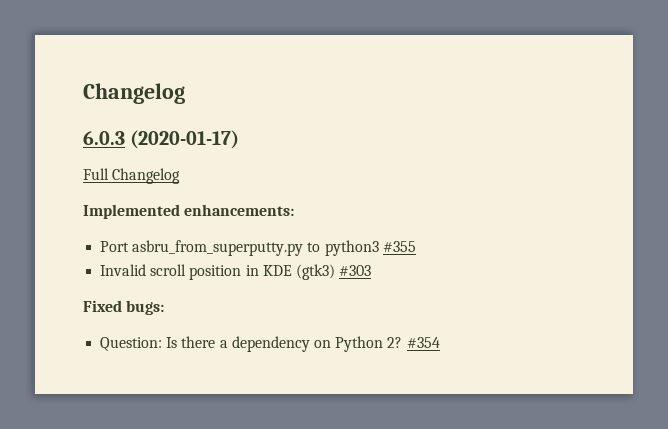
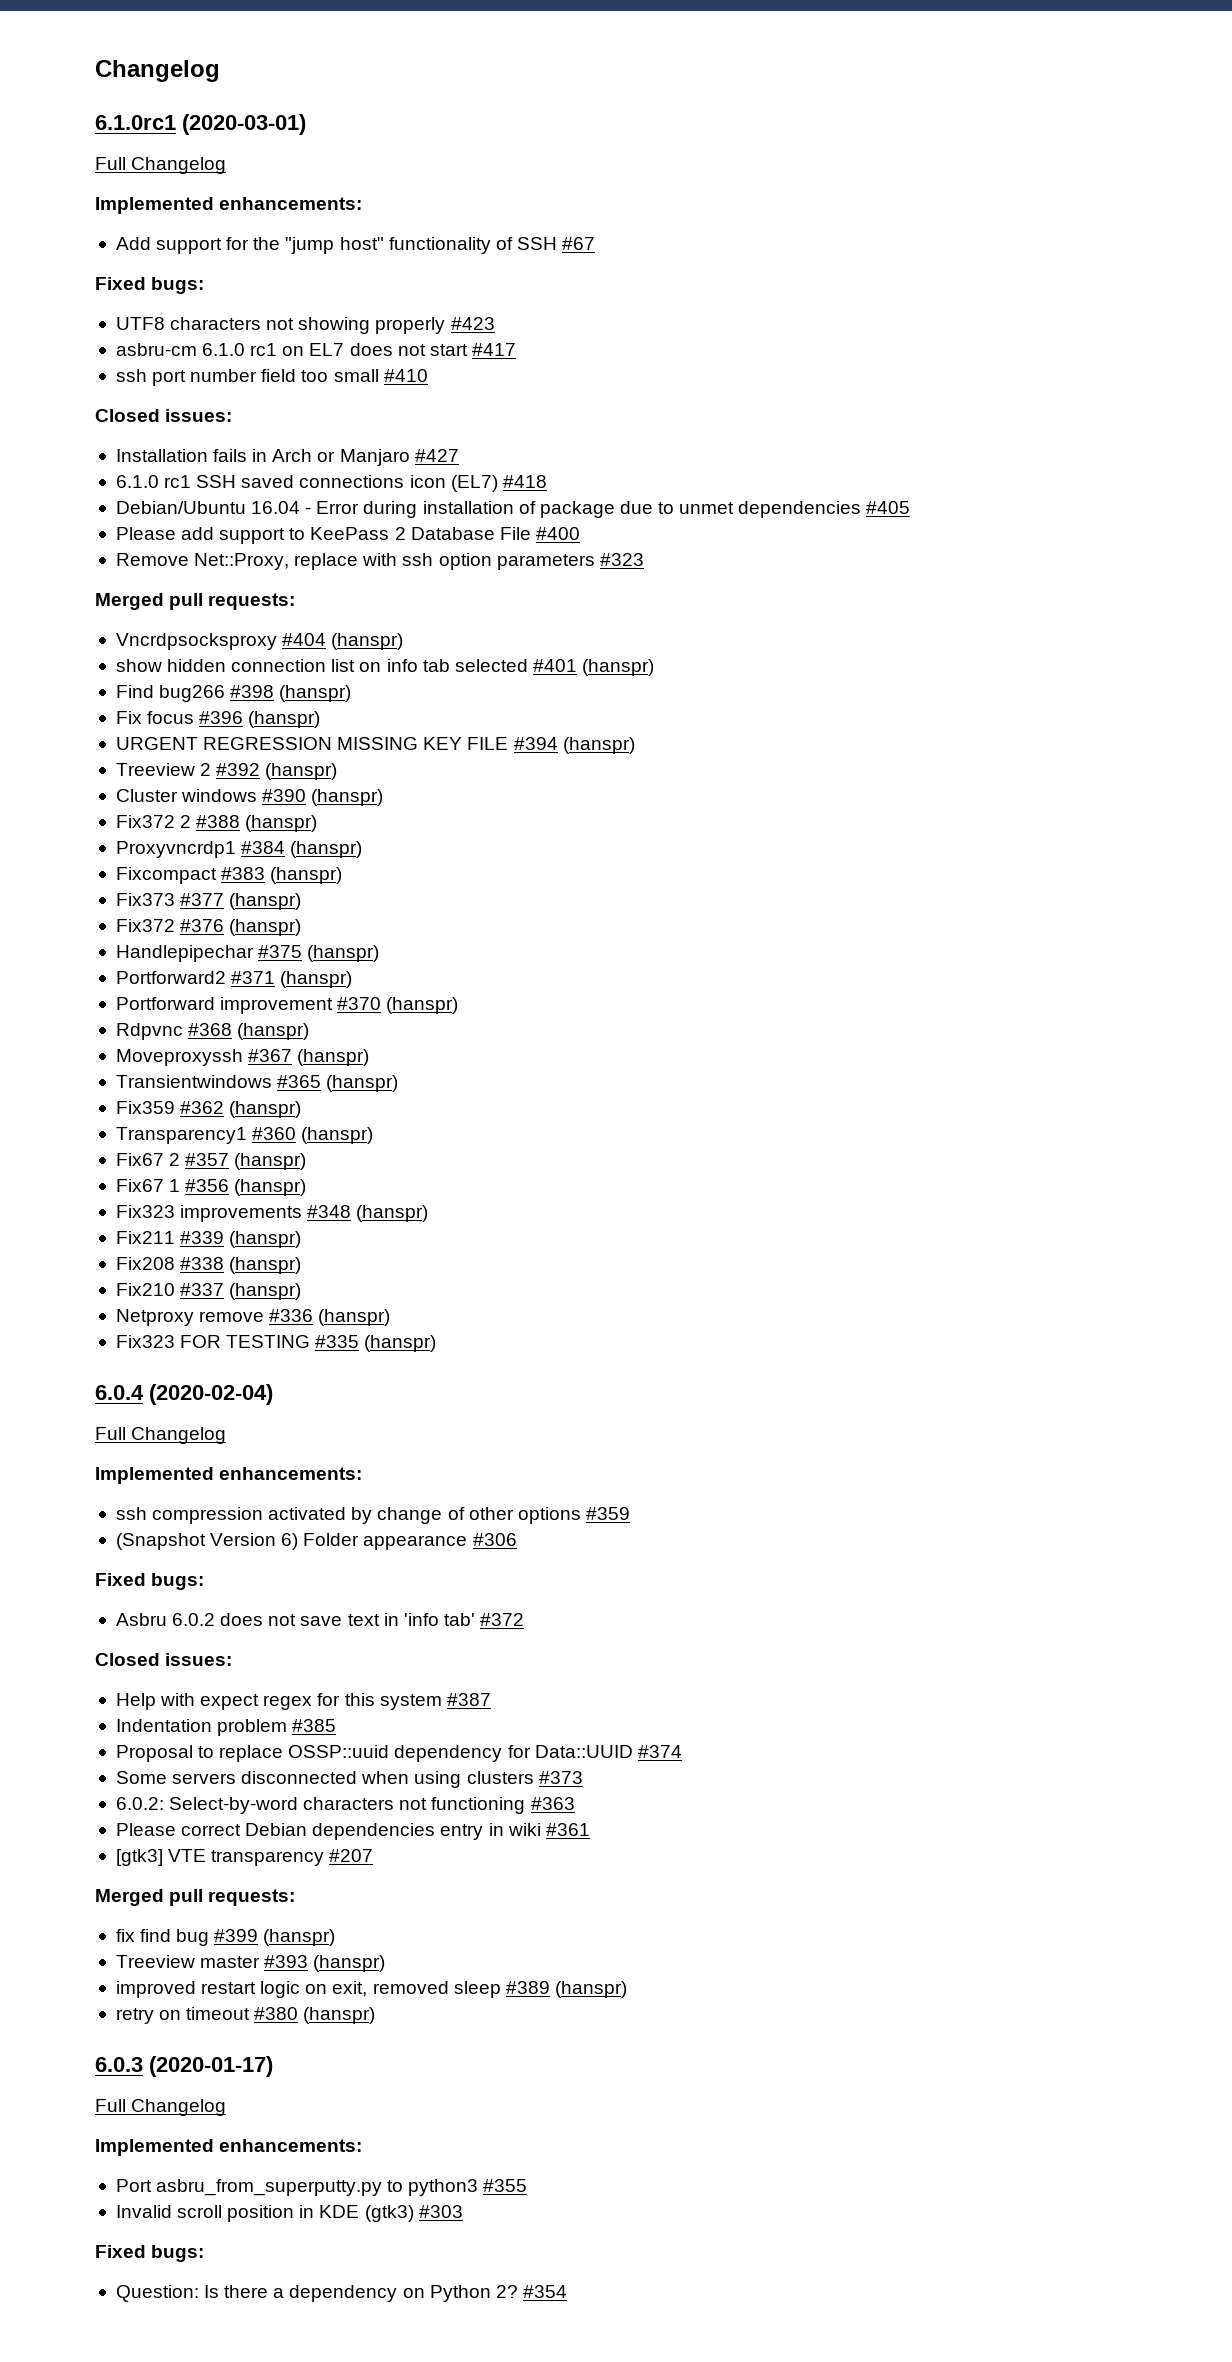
[83,83,185,104] Changelog -> [95,60,220,82] [95,114,306,135] [95,157,227,174] [95,197,363,214] [115,237,596,254] [95,277,205,294] [115,317,495,334] [115,343,516,356] [115,369,428,386] [95,409,233,422] [115,449,459,466] [115,475,547,492] [115,501,911,518] [115,527,580,544] [115,553,644,570] [95,593,296,610] [115,633,404,650] [115,659,655,676] [115,685,352,702] [115,711,321,728] [115,737,635,754] [115,763,338,780] [115,789,384,806] [115,815,318,832] [115,841,363,858] [115,867,343,884] [115,893,302,910] [115,919,302,936] [115,945,380,962] [115,971,353,988] [115,997,459,1014] [115,1023,310,1040] [115,1049,370,1066] [115,1075,399,1092] [115,1101,302,1118] [115,1127,374,1144] [115,1153,307,1170] [115,1179,307,1196] [115,1205,429,1222] [115,1231,302,1248] [115,1257,302,1274] [115,1283,302,1300] [115,1309,391,1326] [115,1335,437,1352] [95,1384,273,1405] [95,1427,227,1444] [95,1467,363,1484] [115,1507,630,1524] [115,1533,517,1550] [95,1573,205,1590] [115,1613,525,1626] [95,1653,233,1666] [115,1693,491,1710] [115,1719,337,1736] [115,1745,682,1762] [115,1771,583,1788] [115,1797,575,1814] [115,1823,590,1840] [115,1849,374,1866] [95,1889,296,1906] [115,1929,336,1946] [115,1955,386,1972] [115,1981,627,1998] [115,2007,376,2024] Changelog // 6.1.0rc1 (2020-03-01) // Full Changelog // Implemented enhancements: // Add support for the "jump host" functionality of SSH #67 // Fixed bugs: // UTF8 characters not showing properly #423 // asbru-cm 6.1.0 rc1 on EL7 does not start #417 // ssh port number field too small #410 // Closed issues: // Installation fails in Arch or Manjaro #427 // 6.1.0 rc1 SSH saved connections icon (EL7) #418 // Debian/Ubuntu 16.04 - Error during installation of package due to unmet dependencies #405 // Please add support to KeePass 2 Database File #400 // Remove Net::Proxy, replace with ssh option parameters #323 // Merged pull requests: // Vncrdpsocksproxy #404 (hanspr) // show hidden connection list on info tab selected #401 (hanspr) // Find bug266 #398 (hanspr) // Fix focus #396 (hanspr) // URGENT REGRESSION MISSING KEY FILE #394 (hanspr) // Treeview 2 #392 (hanspr) // Cluster windows #390 (hanspr) // Fix372 2 #388 (hanspr) // Proxyvncrdp1 #384 (hanspr) // Fixcompact #383 (hanspr) // Fix373 #377 (hanspr) // Fix372 #376 (hanspr) // Handlepipechar #375 (hanspr) // Portforward2 #371 (hanspr) // Portforward improvement #370 (hanspr) // Rdpvnc #368 (hanspr) // Moveproxyssh #367 (hanspr) // Transientwindows #365 (hanspr) // Fix359 #362 (hanspr) // Transparency1 #360 (hanspr) // Fix67 2 #357 (hanspr) // Fix67 1 #356 (hanspr) // Fix323 improvements #348 (hanspr) // Fix211 #339 (hanspr) // Fix208 #338 (hanspr) // Fix210 #337 (hanspr) // Netproxy remove #336 (hanspr) // Fix323 FOR TESTING #335 (hanspr) // 6.0.4 (2020-02-04) // Full Changelog // Implemented enhancements: // ssh compression activated by change of other options #359 // (Snapshot Version 6) Folder appearance #306 // Fixed bugs: // Asbru 6.0.2 does not save text in 'info tab' #372 // Closed issues: // Help with expect regex for this system #387 // Indentation problem #385 // Proposal to replace OSSP::uuid dependency for Data::UUID #374 // Some servers disconnected when using clusters #373 // 6.0.2: Select-by-word characters not functioning #363 // Please correct Debian dependencies entry in wiki #361 // [gtk3] VTE transparency #207 // Merged pull requests: // fix find bug #399 (hanspr) // Treeview master #393 (hanspr) // improved restart logic on exit, removed sleep #389 (hanspr) // retry on timeout #380 (hanspr)

